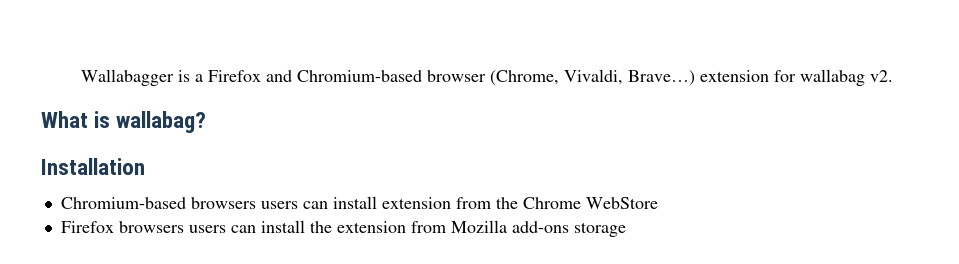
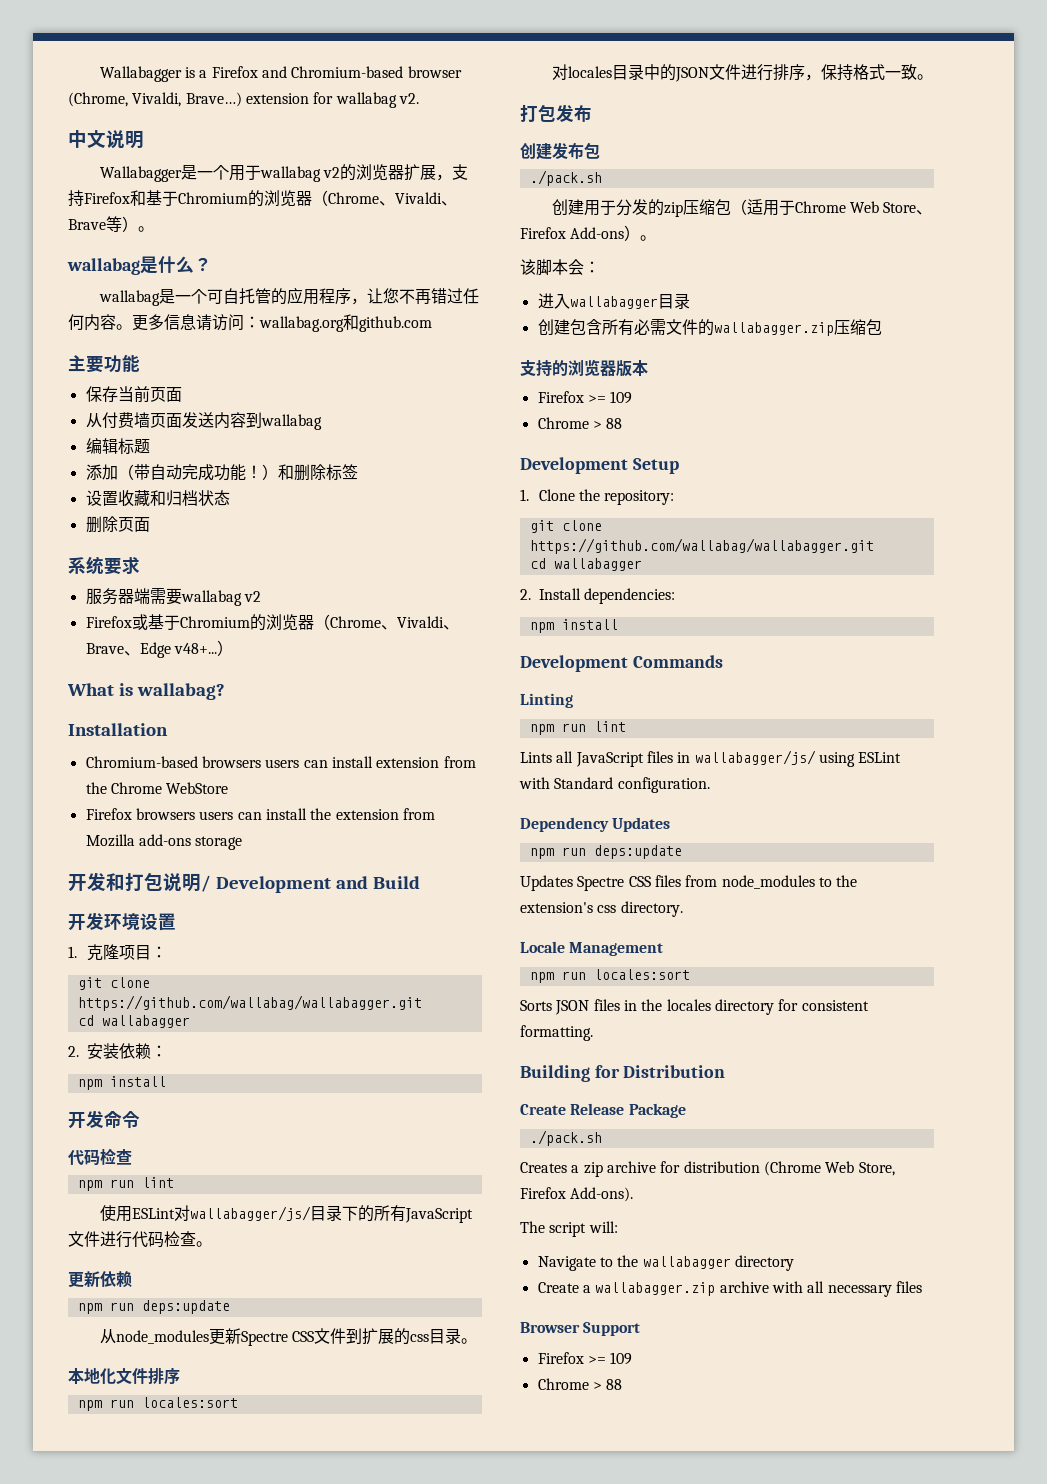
(894, 76) none -> [68,130,144,149] [99,164,468,182] [68,190,457,207] [68,216,154,232] [67,256,212,275] [98,287,479,306] [68,314,432,332] [68,354,140,373] [85,386,182,403] [85,412,322,430] [85,438,150,455] [85,464,358,481] [85,490,230,507] [85,516,150,533] [68,556,140,575] [85,588,261,606] [85,614,459,631] [85,640,233,658] // 中文说明 // Wallabagger是一个用于wallabag v2的浏览器扩展，支持Firefox和基于Chromium的浏览器（Chrome、Vivaldi、Brave等）。 // wallabag是什么？ // wallabag是一个可自托管的应用程序，让您不再错过任何内容。更多信息请访问：wallabag.org和github.com // 主要功能 // 保存当前页面 // 从付费墙页面发送内容到wallabag // 编辑标题 // 添加（带自动完成功能！）和删除标签 // 设置收藏和归档状态 // 删除页面 // 系统要求 // 服务器端需要wallabag v2 // Firefox或基于Chromium的浏览器（Chrome、Vivaldi、Brave、Edge v48+...）
(626, 229) none -> [68,872,420,893] [68,912,176,931] [68,944,167,961] [77,977,150,990] [77,995,422,1011] [77,1015,190,1028] [68,1043,167,1059] [77,1076,166,1090] [68,1110,140,1129] [68,1148,132,1166] [77,1177,174,1191] [99,1205,473,1223] [68,1231,212,1248] [68,1271,132,1288] [77,1300,230,1314] [99,1328,477,1346] [68,1368,180,1385] [77,1397,238,1411] [551,64,933,82] [520,104,592,122] [520,142,600,160] [529,170,602,186] [551,199,933,217] [520,225,657,241] [520,259,600,276] [537,293,690,309] [537,319,882,336] [520,359,648,377] [537,391,633,404] [537,417,623,429] [520,457,679,474] [520,489,675,505] [529,520,602,533] [529,538,874,554] [529,558,642,571] [520,588,676,604] [529,619,618,633] [520,655,723,672] [520,693,573,708] [529,721,626,735] [520,750,902,767] [519,777,710,793] [520,817,671,832] [529,845,682,859] [520,875,858,891] [520,901,683,917] [520,941,664,956] [529,969,690,983] [520,999,869,1015] [520,1025,593,1041] [520,1065,726,1082] [520,1103,686,1118] [529,1130,602,1146] [520,1161,895,1177] [520,1187,634,1202] [520,1221,618,1237] [537,1255,794,1271] [537,1281,922,1297] [520,1322,641,1336] [537,1352,633,1365] [537,1378,623,1390] // 开发和打包说明/ Development and Build // 开发环境设置 // 1.克隆项目： // git clone https://github.com/wallabag/wallabagger.git // cd wallabagger // 2.安装依赖： // npm install // 开发命令 // 代码检查 // npm run lint // 使用ESLint对wallabagger/js/目录下的所有JavaScript文件进行代码检查。 // 更新依赖 // npm run deps:update // 从node_modules更新Spectre CSS文件到扩展的css目录。 // 本地化文件排序 // npm run locales:sort // 对locales目录中的JSON文件进行排序，保持格式一致。 // 打包发布 // 创建发布包 // ./pack.sh // 创建用于分发的zip压缩包（适用于Chrome Web Store、Firefox Add-ons）。 // 该脚本会： // 进入wallabagger目录 // 创建包含所有必需文件的wallabagger.zip压缩包 // 支持的浏览器版本 // Firefox >= 109 // Chrome > 88 // Development Setup // 1. Clone the repository: // git clone https://github.com/wallabag/wallabagger.git // cd wallabagger // 2. Install dependencies: // npm install // Development Commands // Linting // npm run lint // Lints all JavaScript files in wallabagger/js/ using ESLint with Standard configuration. // Dependency Updates // npm run deps:update // Updates Spectre CSS files from node_modules to the extension's css directory. // Locale Management // npm run locales:sort // Sorts JSON files in the locales directory for consistent formatting. // Building for Distribution // Create Release Package // ./pack.sh // Creates a zip archive for distribution (Chrome Web Store, Firefox Add-ons). // The script will: // Navigate to the wallabagger directory // Create a wallabagger.zip archive with all necessary files // Browser Support // Firefox >= 109 // Chrome > 88

